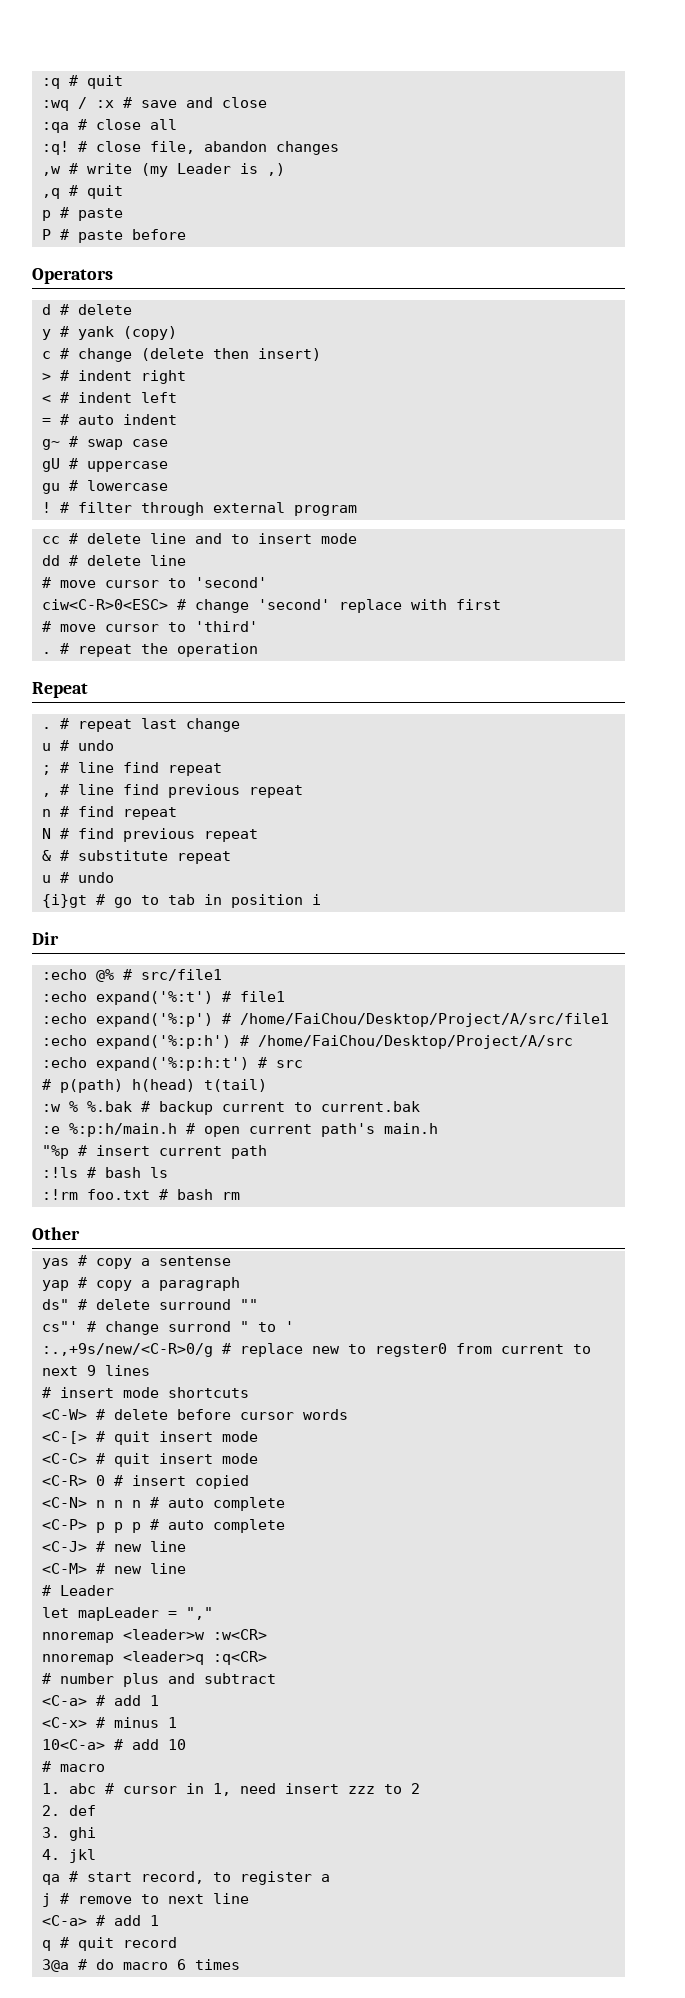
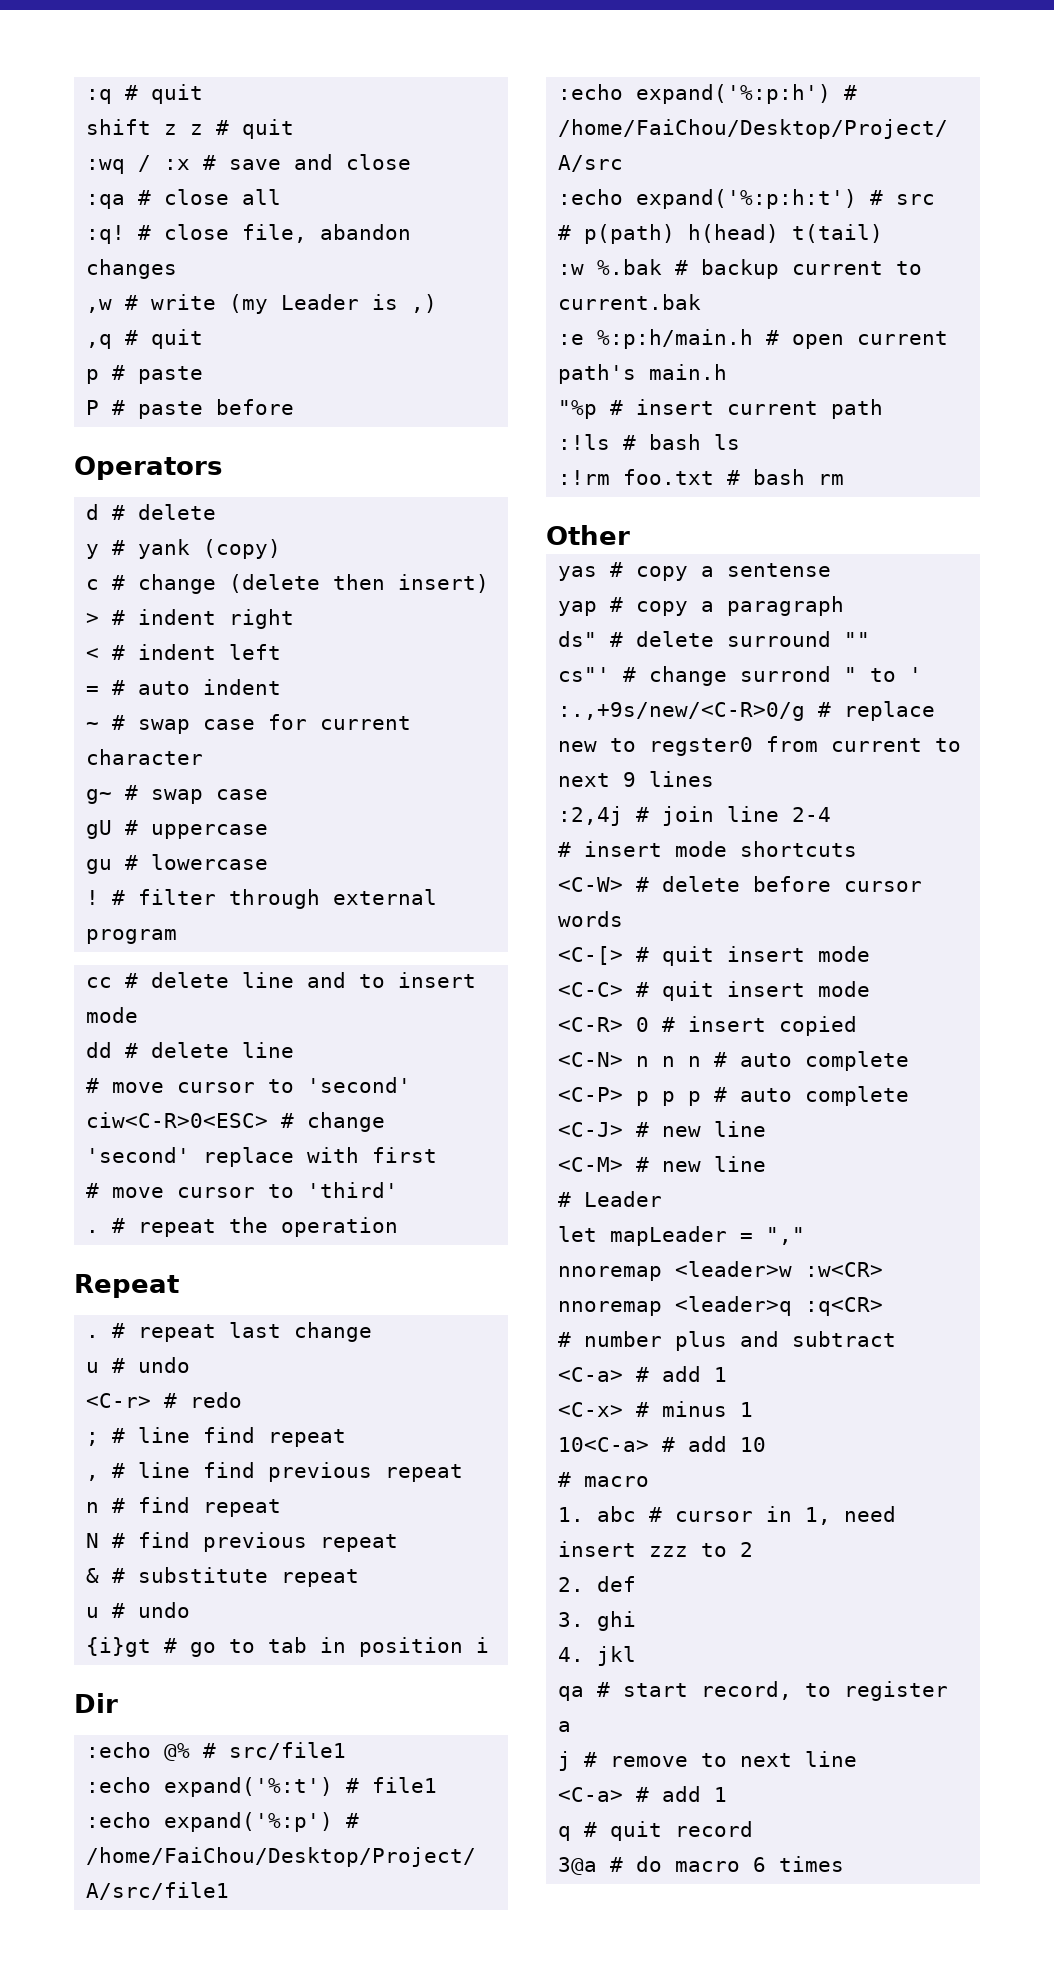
(123, 82) none -> [86,119,295,139] // shift z z # quit
(177, 419) none -> [86,714,412,734] [86,749,204,765] // ~ # swap case for current character
(114, 745) none -> [86,1392,243,1408] // <C-r> # redo
[68,1101,78,1112] % -> (585, 269) none
(150, 1370) none -> [558,806,832,826] // :2,4j # join line 2-4

